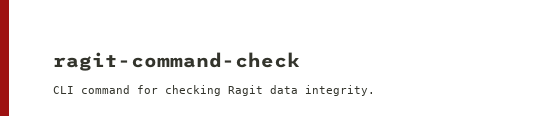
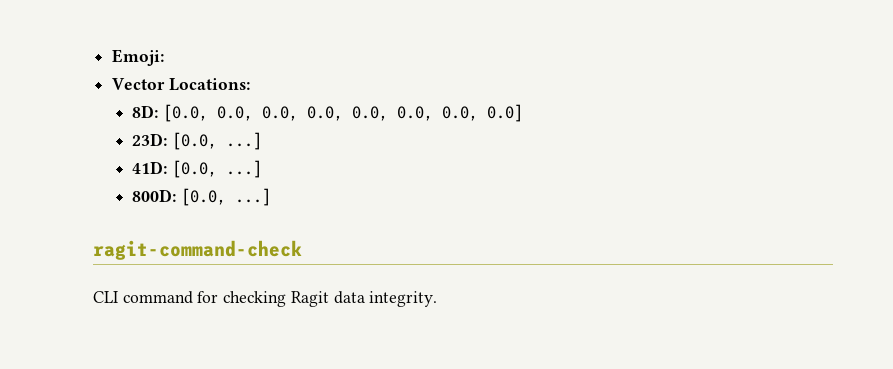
(53, 61) none -> [112,49,165,66] [112,78,250,91] [132,104,524,122] [132,132,263,150] [132,160,263,178] [132,188,272,206] Emoji: // Vector Locations: // 8D: [0.0, 0.0, 0.0, 0.0, 0.0, 0.0, 0.0, 0.0] // 23D: [0.0, ...] // 41D: [0.0, ...] // 800D: [0.0, ...] //

